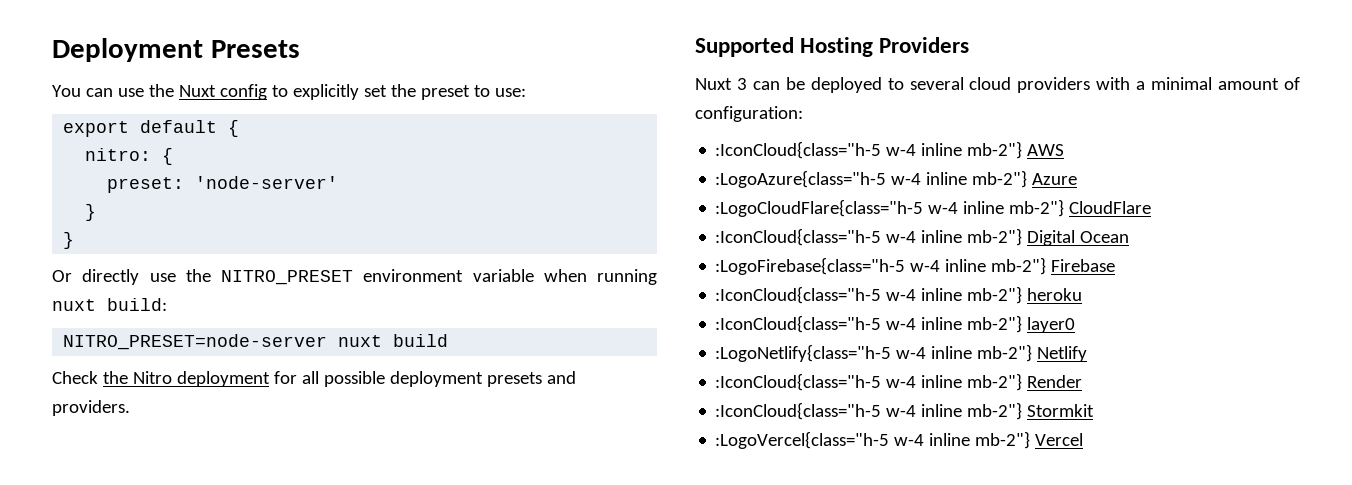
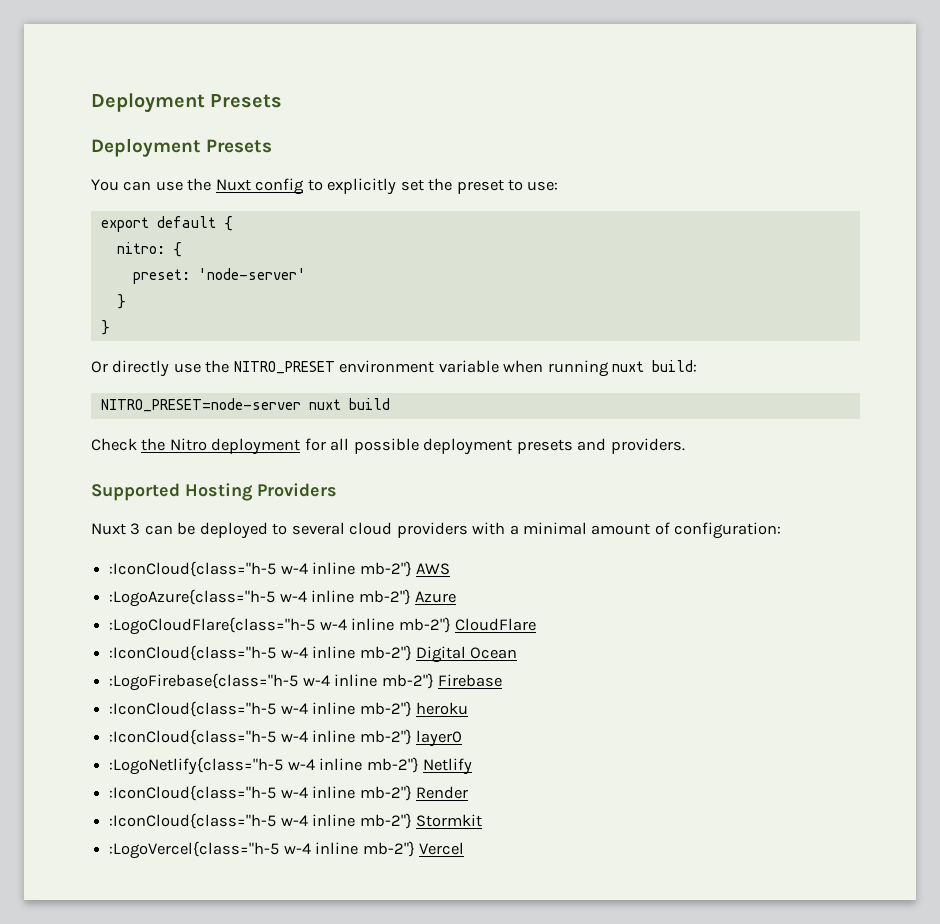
[52,38,300,62] Deployment Presets -> [91,93,283,113] [91,138,273,157] Deployment Presets // Deployment Presets

